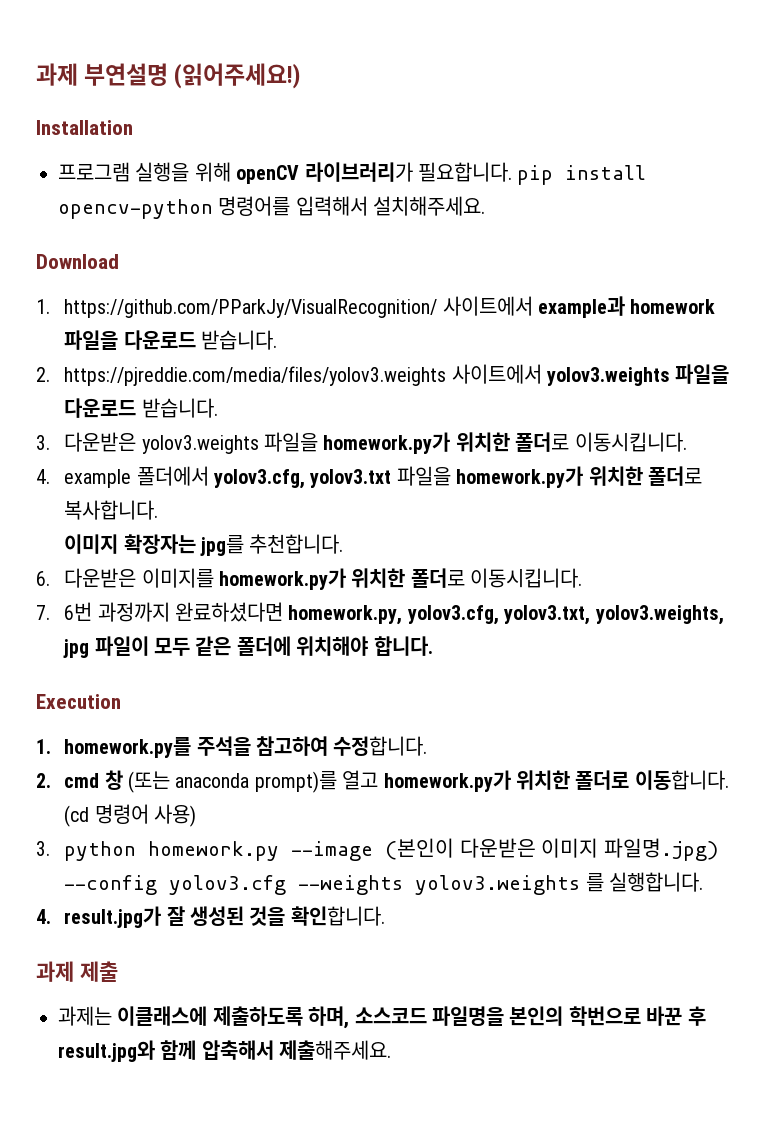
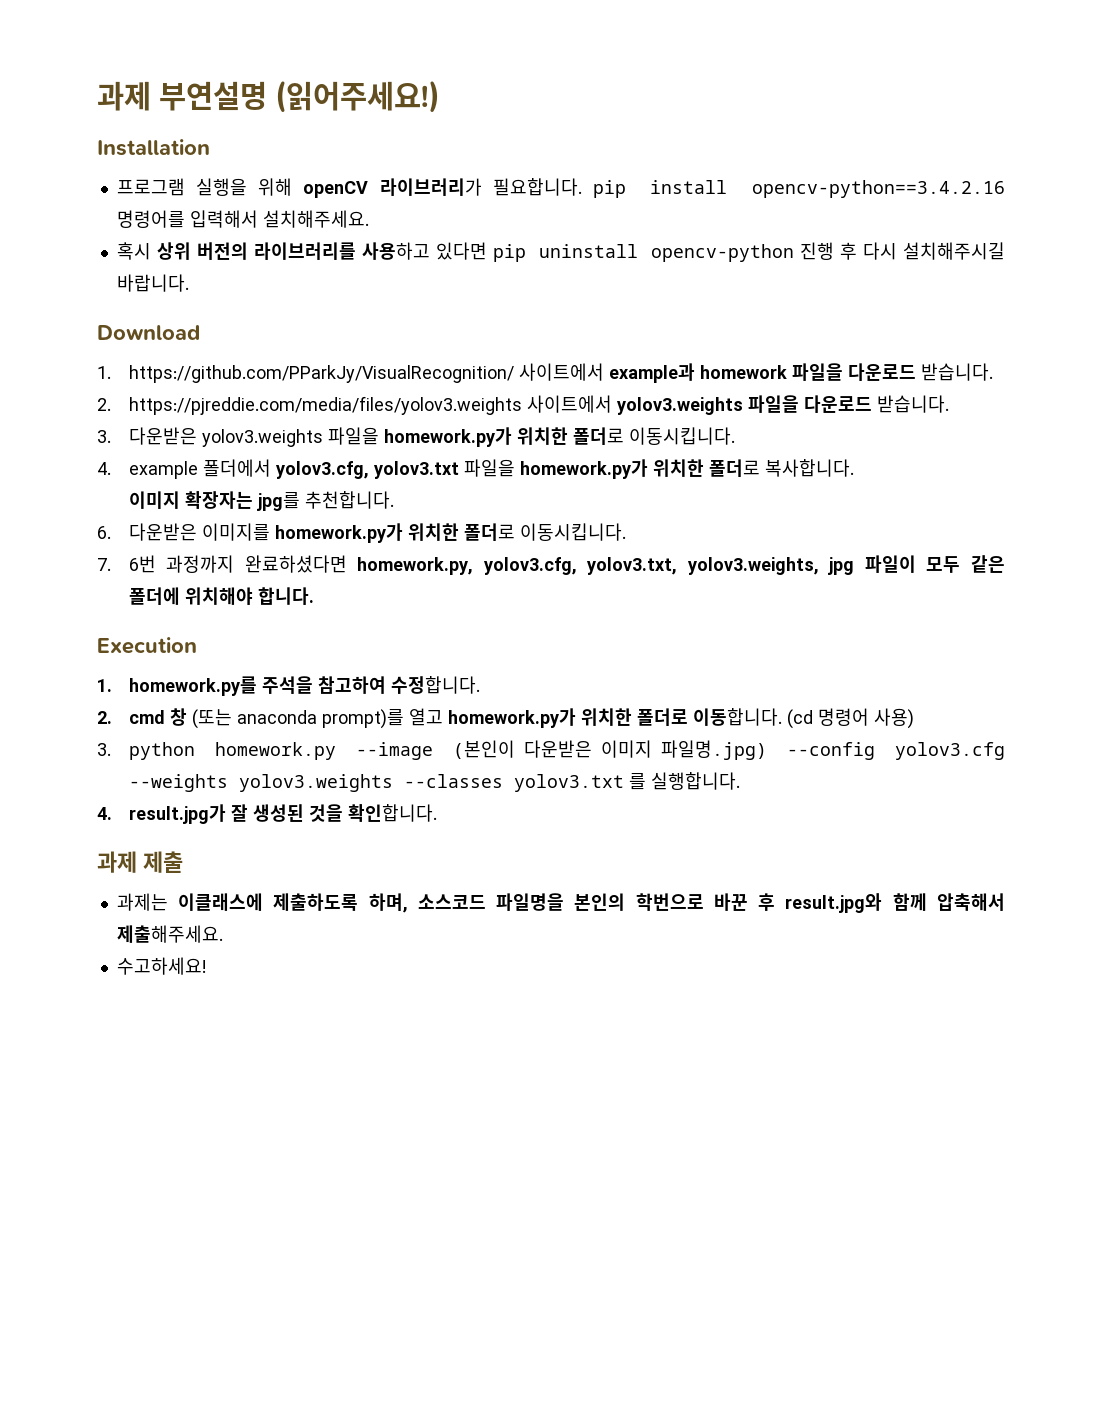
[58,199,213,219] opencv-python -> [751,180,1005,198] opencv-python==3.4.2.16
(486, 206) none -> [116,242,1005,262] [116,274,189,292] // 혹시 상위 버전의 라이브러리를 사용하고 있다면 pip uninstall opencv-python 진행 후 다시 설치해주시길 바랍니다.
(581, 885) none -> [403,774,624,792] --classes yolov3.txt
(392, 1050) none -> [116,957,206,975] // 수고하세요!

